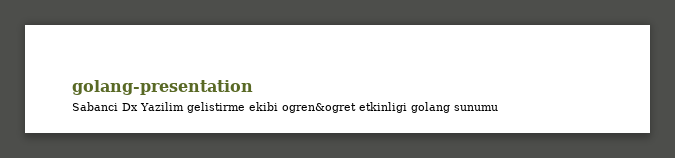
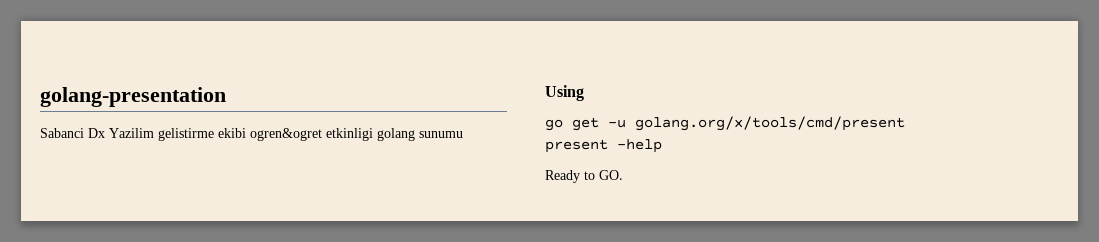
(498, 108) none -> [545,85,584,101] [545,116,905,131] [545,139,662,153] [545,170,623,183] // Using // go get -u golang.org/x/tools/cmd/present // present -help // Ready to GO.

